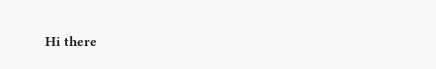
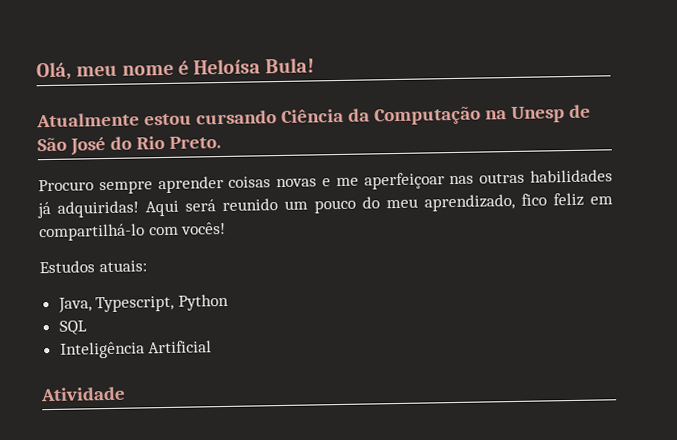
[45,36,97,46] Hi there -> [36,57,316,81] [36,104,591,128] [37,135,221,156] [38,169,614,195] [37,192,613,219] [39,221,227,242] [39,260,147,274] [57,293,229,313] [58,320,87,335] [59,340,213,359] [40,386,126,402] Olá, meu nome é Heloísa Bula! // Atualmente estou cursando Ciência da Computação na Unesp de São José do Rio Preto. // Procuro sempre aprender coisas novas e me aperfeiçoar nas outras habilidades já adquiridas! Aqui será reunido um pouco do meu aprendizado, fico feliz em compartilhá-lo com vocês! // Estudos atuais: // Java, Typescript, Python // SQL // Inteligência Artificial // Atividade

